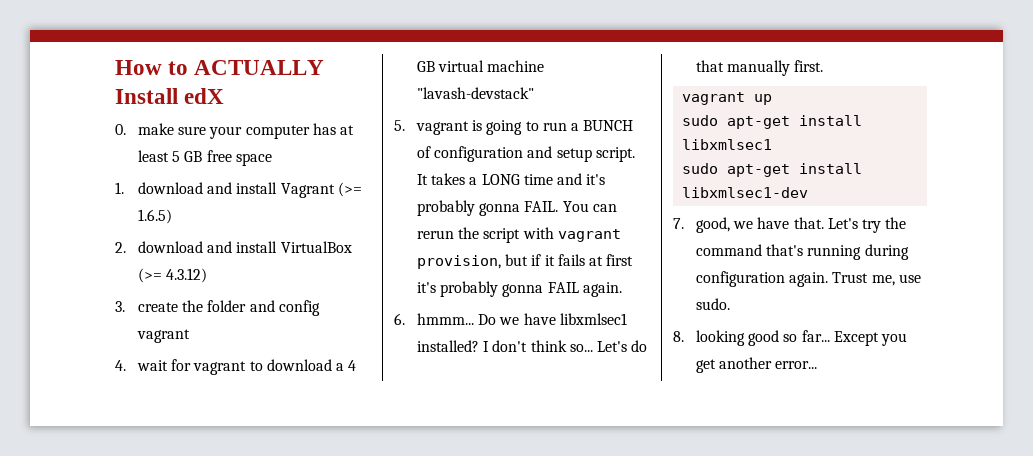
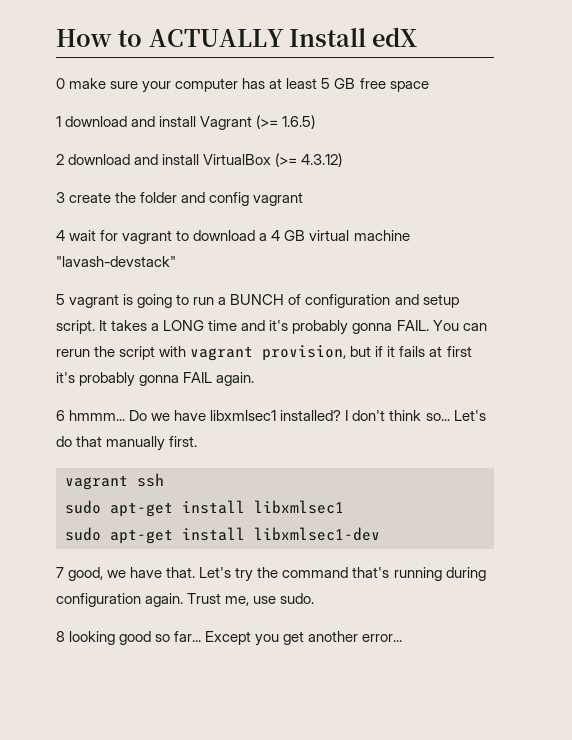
[115,124,126,135] 0. -> [56,78,65,89] 0
[115,182,124,194] 1. -> [56,116,61,127] 1
[115,242,126,253] 2. -> [56,154,64,165] 2
[115,301,125,312] 3. -> [56,192,65,203] 3
[115,360,126,371] 4. -> [56,230,65,241] 4
[394,120,405,131] 5. -> [56,294,65,305] 5
[394,313,405,325] 6. -> [56,410,65,421] 6
[754,94,773,105] up -> [137,473,164,487] ssh
[673,218,684,229] 7. -> [56,567,64,578] 7
[673,331,684,342] 8. -> [56,631,65,642] 8

